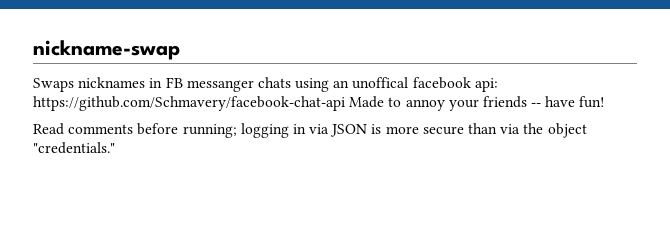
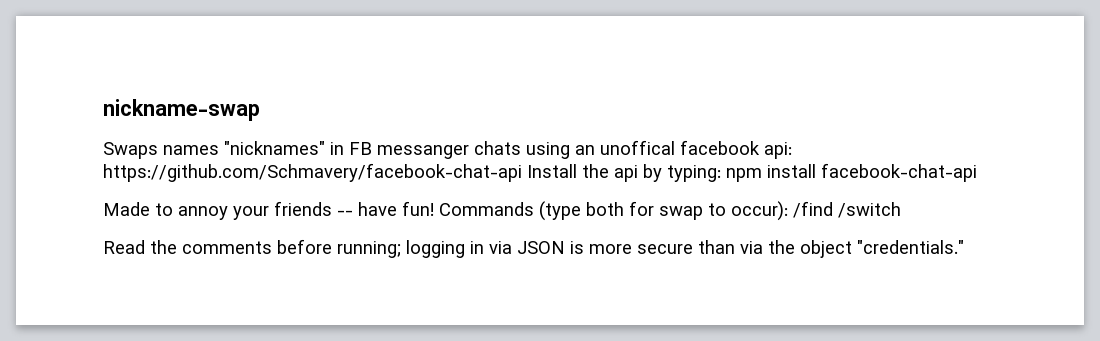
[78,77,146,88] nicknames -> [163,141,325,155] names "nicknames"
(345, 103) none -> [527,163,977,182] Install the api by typing: npm install facebook-chat-api //
(605, 102) none -> [439,201,901,221] Commands (type both for swap to occur): /find /switch
(64, 129) none -> [150,240,177,254] the

